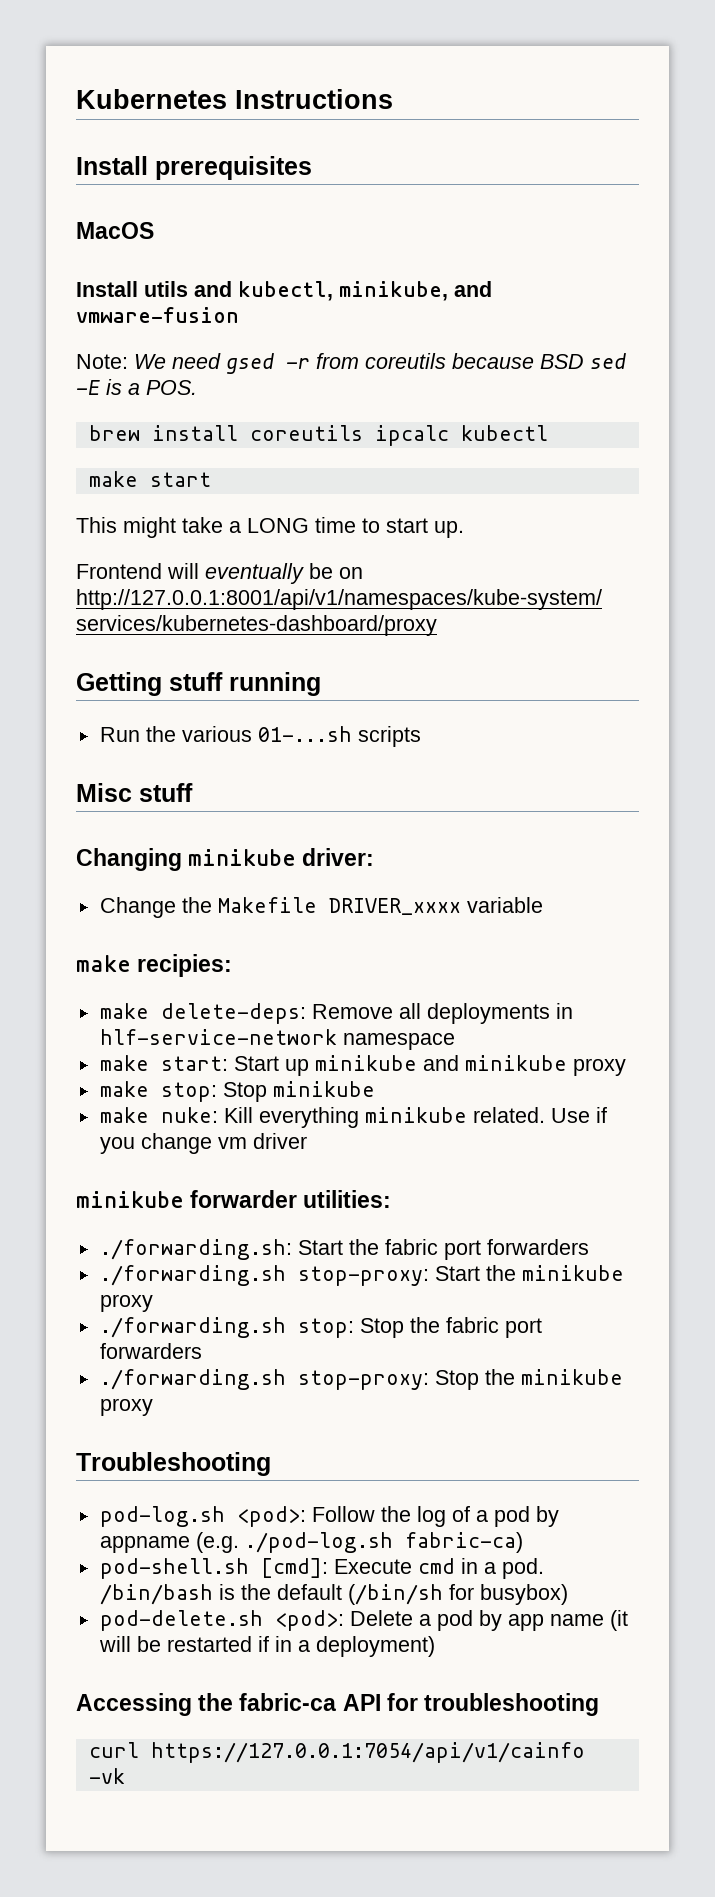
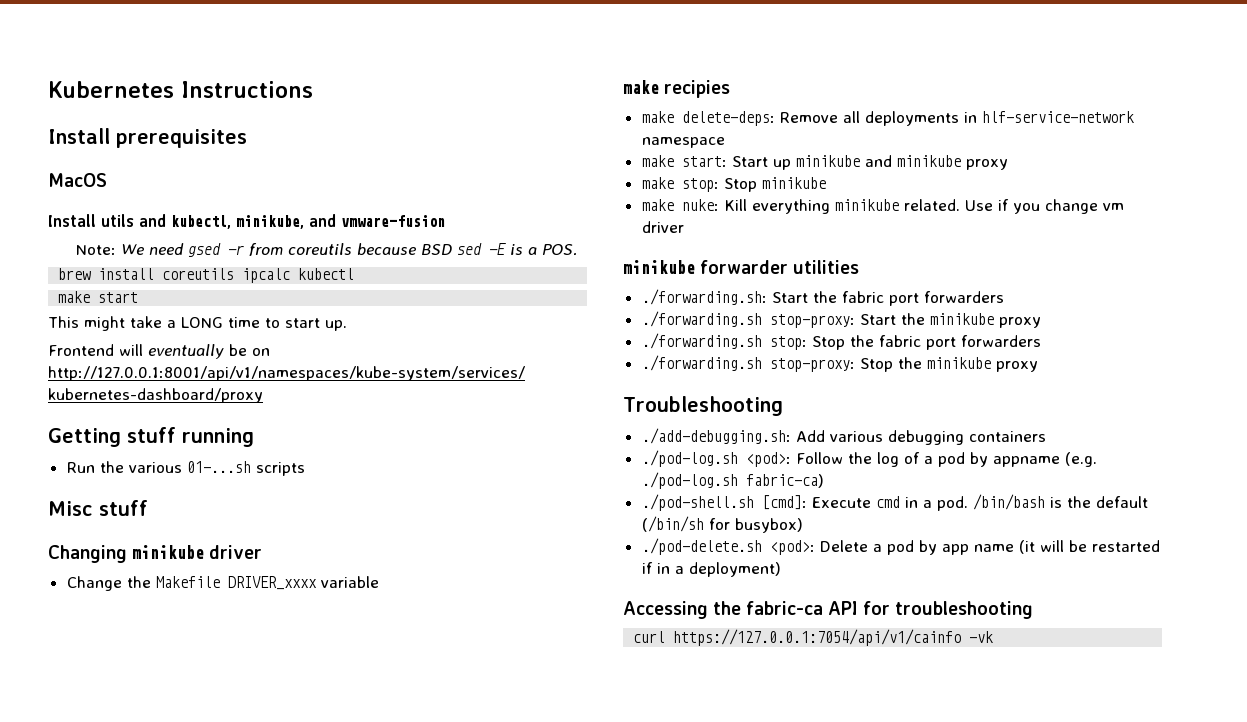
[302,848,375,866] driver: -> [209,545,263,559] driver
[137,954,233,977] recipies: -> [664,80,731,98] recipies
[303,1190,392,1208] utilities: -> [793,260,860,274] utilities
[99,1506,225,1527] pod-log.sh -> [641,428,1046,445] [641,450,738,467] ./add-debugging.sh: Add various debugging containers // ./pod-log.sh
[99,1558,249,1579] pod-shell.sh -> [641,494,754,511] ./pod-shell.sh
[99,1610,263,1631] pod-delete.sh -> [641,538,762,555] ./pod-delete.sh

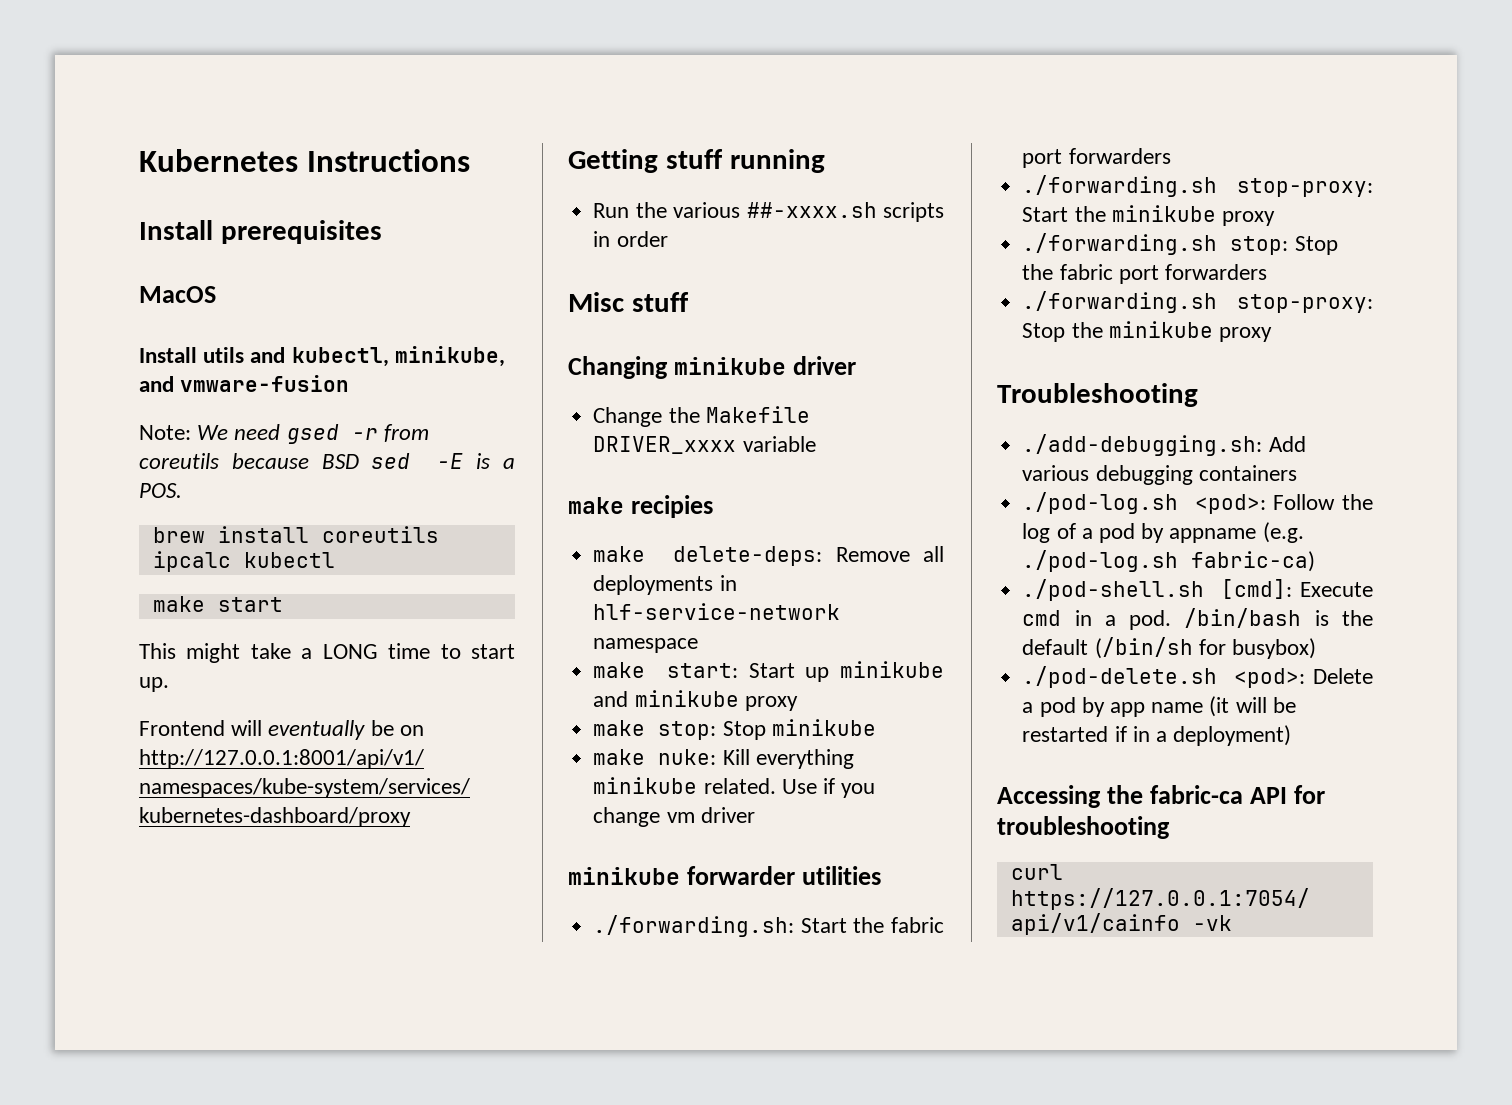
[186,461,251,473] 01-...sh -> [746,202,877,218] ##-xxxx.sh
(305, 469) none -> [593,231,668,247] in order

